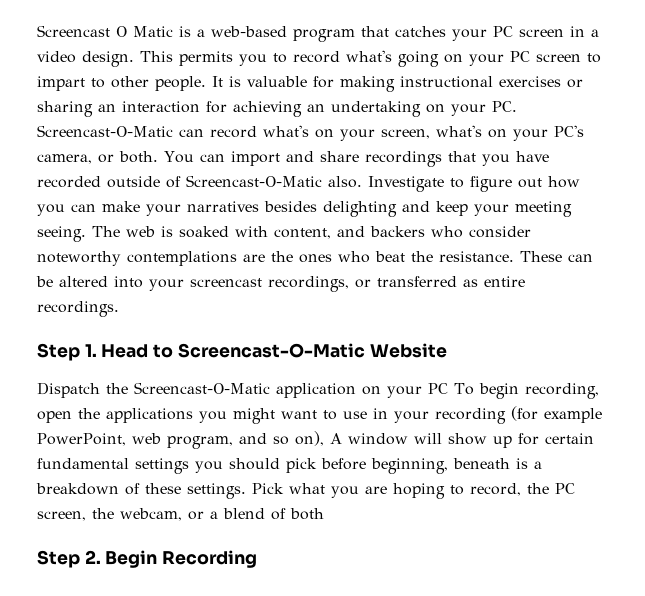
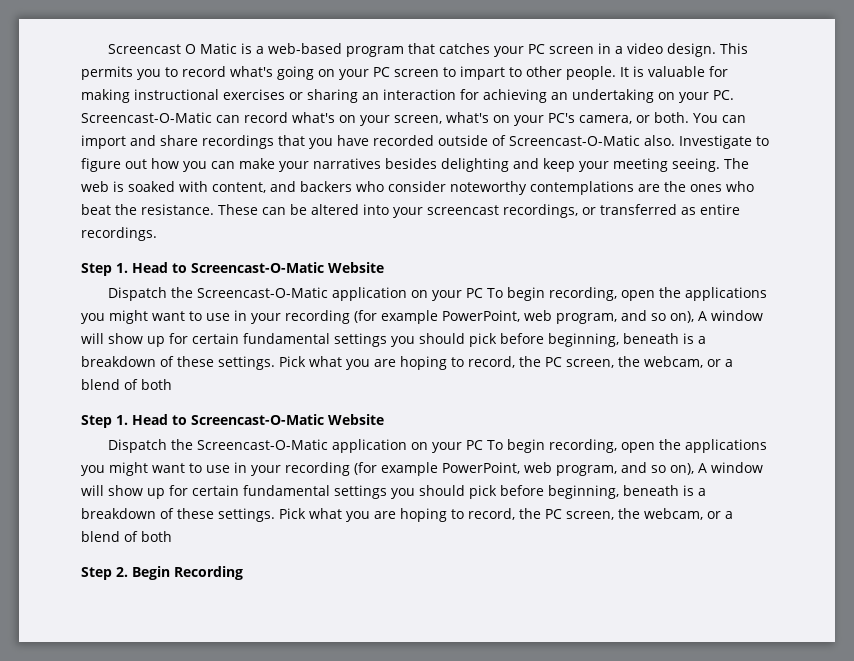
(324, 514) none -> [81,414,384,428] [107,439,767,453] [81,462,763,476] [81,485,706,499] [81,508,733,522] [81,531,172,542] // Step 1. Head to Screencast-O-Matic Website // Dispatch the Screencast-O-Matic application on your PC To begin recording, open the applications you might want to use in your recording (for example PowerPoint, web program, and so on), A window will show up for certain fundamental settings you should pick before beginning, beneath is a breakdown of these settings. Pick what you are hoping to record, the PC screen, the webcam, or a blend of both

